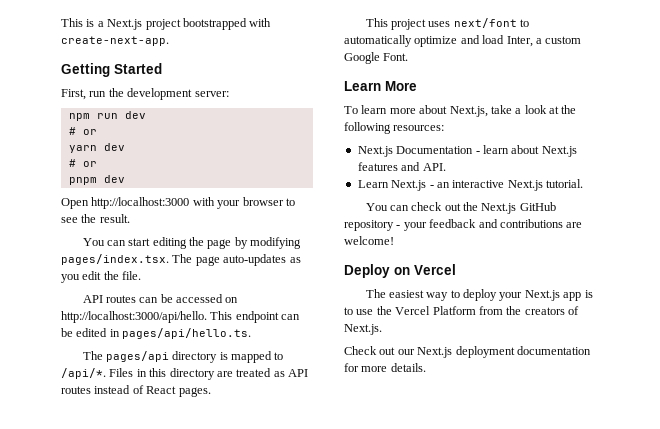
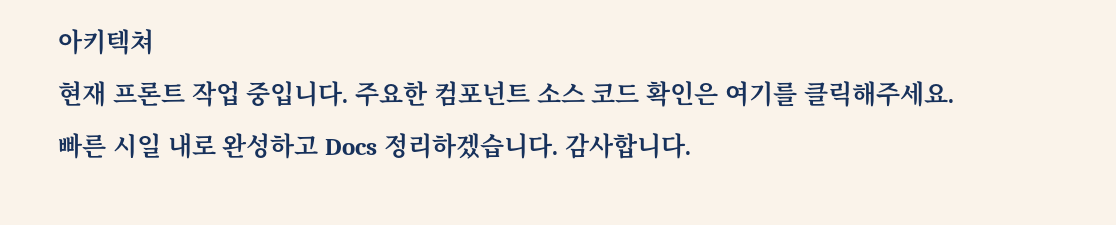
[61,18,272,30] [61,36,169,46] [61,63,162,77] [61,88,229,100] [68,111,146,121] [68,127,97,135] [68,143,125,153] [68,159,97,167] [68,175,125,185] [61,197,295,209] [61,214,130,223] [82,237,302,249] [61,254,301,266] [61,271,142,283] [82,294,239,303] [61,311,301,323] [61,328,252,339] [82,351,284,363] [61,368,308,380] [61,385,211,397] [365,18,529,30] [344,35,582,47] [344,52,409,64] [344,81,417,91] [344,105,577,117] [344,122,445,134] [357,145,577,157] [357,162,446,171] [357,179,583,191] [365,202,556,214] [344,219,583,231] [344,236,394,245] [344,264,456,278] [365,289,593,301] [344,306,579,315] [344,324,382,335] [344,346,591,358] [344,363,426,372] This is a Next.js project bootstrapped with create-next-app. // Getting Started // First, run the development server: // npm run dev // # or // yarn dev // # or // pnpm dev // Open http://localhost:3000 with your browser to see the result. // You can start editing the page by modifying pages/index.tsx. The page auto-updates as you edit the file. // API routes can be accessed on http://localhost:3000/api/hello. This endpoint can be edited in pages/api/hello.ts. // The pages/api directory is mapped to /api/*. Files in this directory are treated as API routes instead of React pages. // This project uses next/font to automatically optimize and load Inter, a custom Google Font. // Learn More // To learn more about Next.js, take a look at the following resources: // Next.js Documentation - learn about Next.js features and API. // Learn Next.js - an interactive Next.js tutorial. // You can check out the Next.js GitHub repository - your feedback and contributions are welcome! // Deploy on Vercel // The easiest way to deploy your Next.js app is to use the Vercel Platform from the creators of Next.js. // Check out our Next.js deployment documentation for more details. -> [58,29,154,55] [58,81,954,107] [58,133,691,159] 아키텍쳐 // 현재 프론트 작업 중입니다. 주요한 컴포넌트 소스 코드 확인은 여기를 클릭해주세요. // 빠른 시일 내로 완성하고 Docs 정리하겠습니다. 감사합니다.

